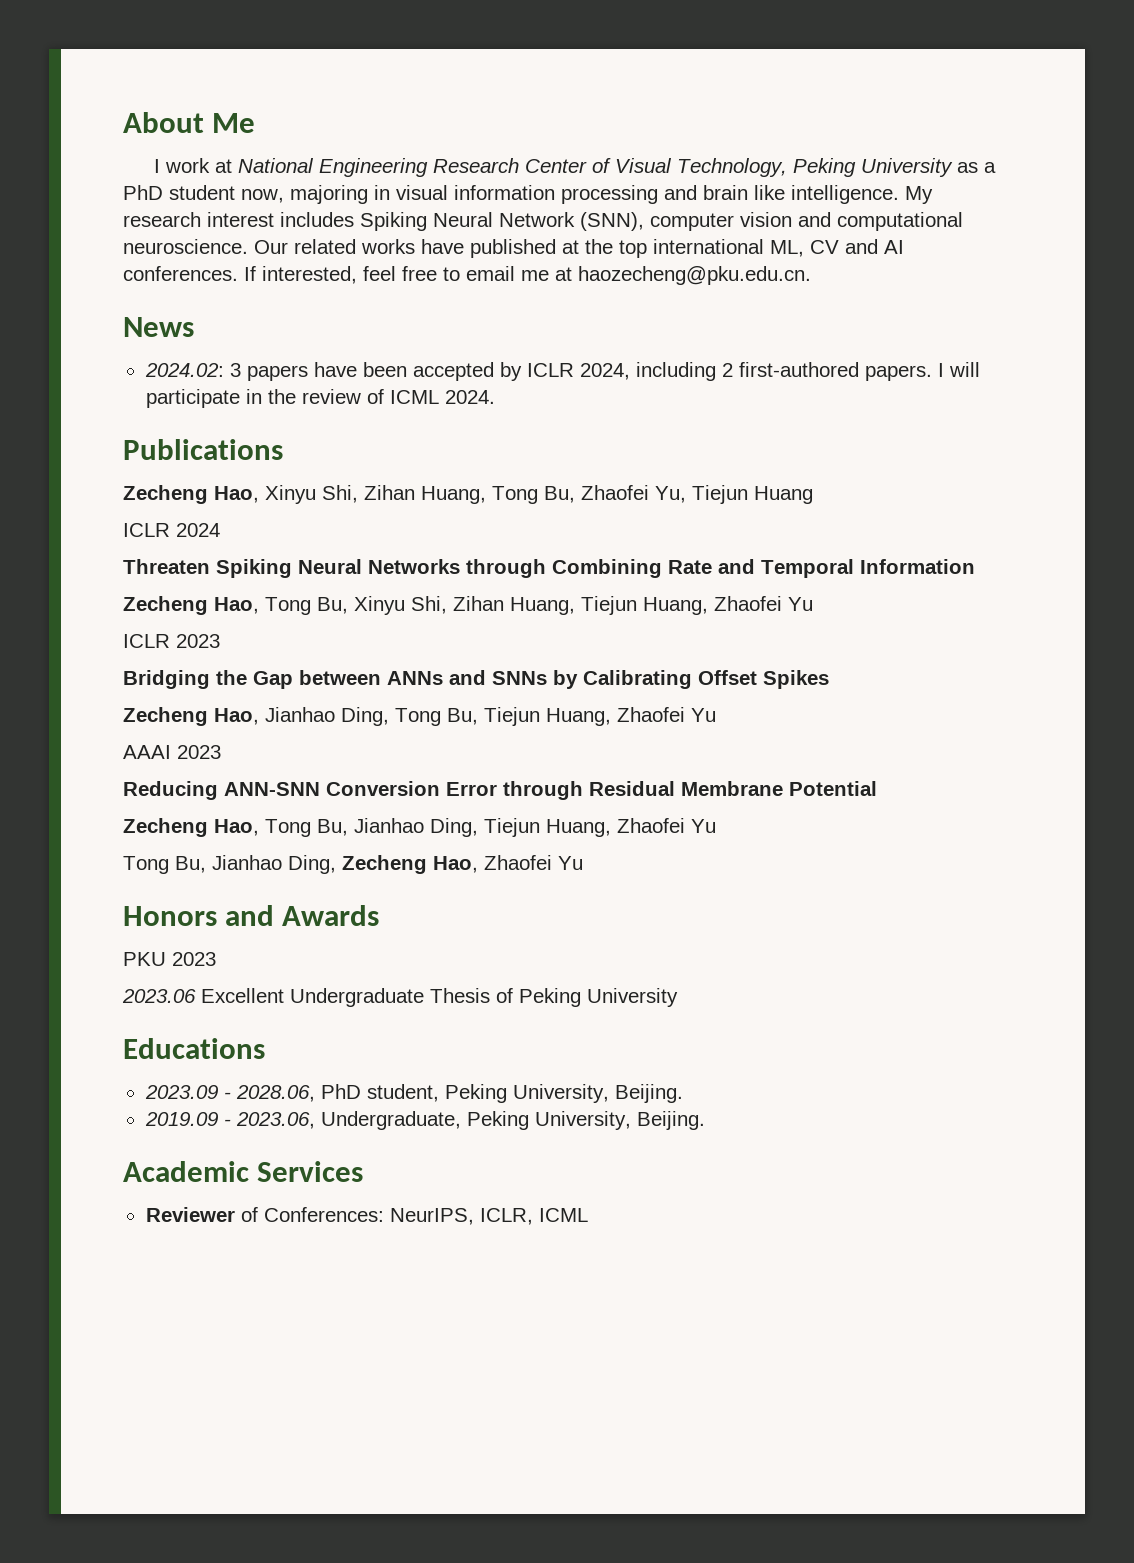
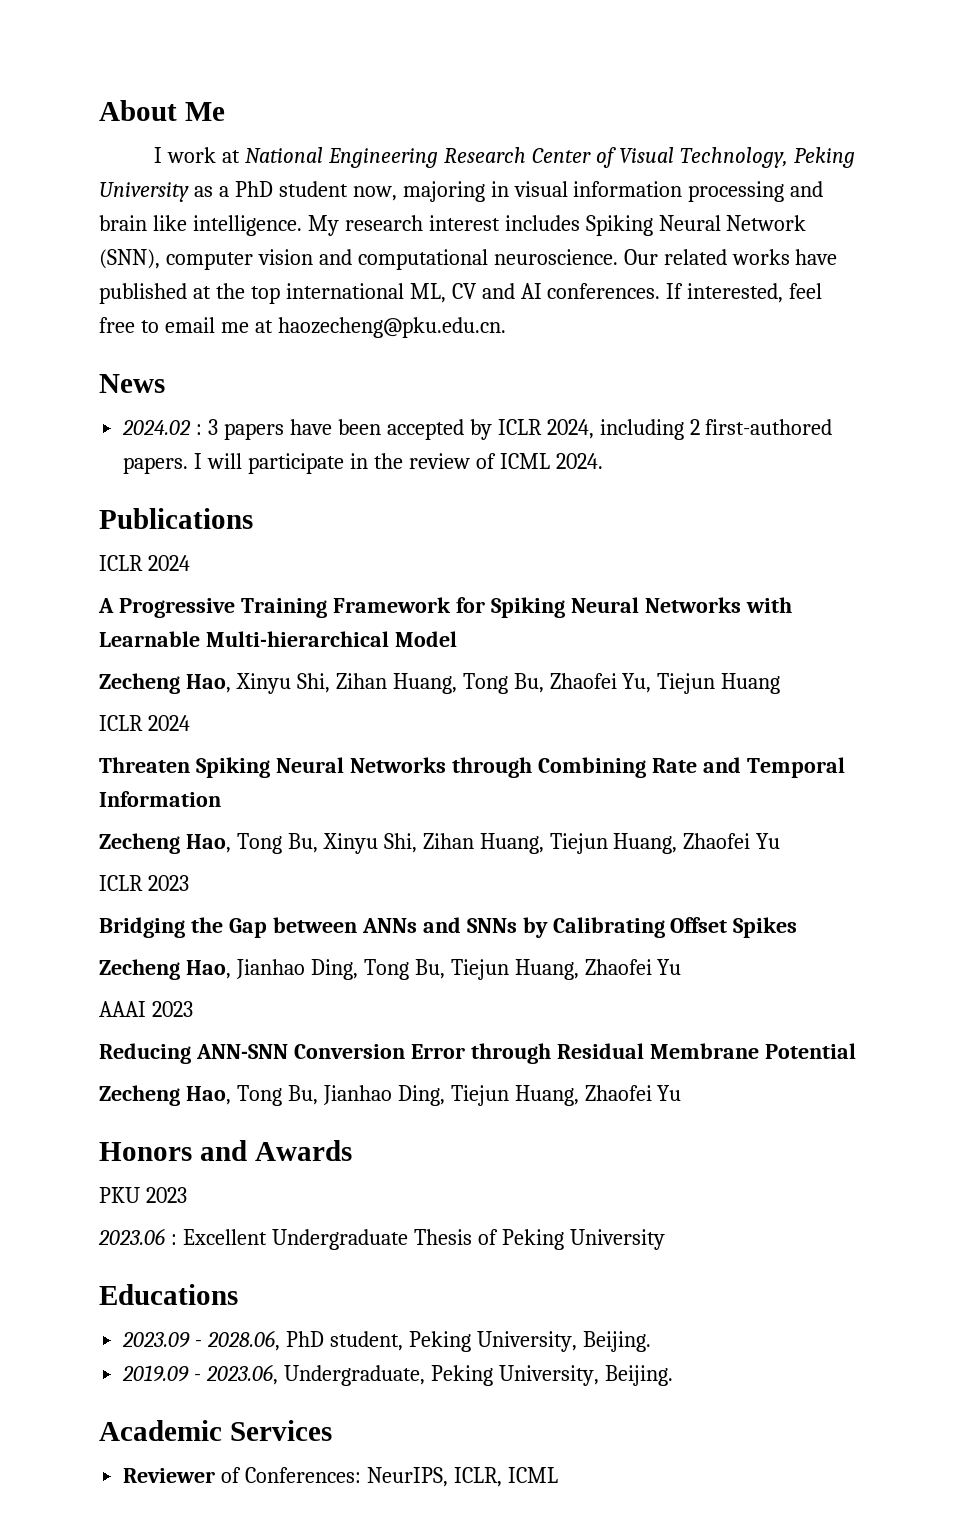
[144,363,224,377] 2024.02: -> [122,420,203,435] 2024.02 :
(283, 449) none -> [99,555,190,571] [98,597,792,618] [99,631,457,647] // ICLR 2024 // A Progressive Training Framework for Spiking Neural Networks with Learnable Multi-hierarchical Model
[123,855,583,874] // Tong Bu, Jianhao Ding, Zecheng Hao, Zhaofei Yu -> (682, 1093) none
(196, 996) none -> [170,1234,177,1245] :

